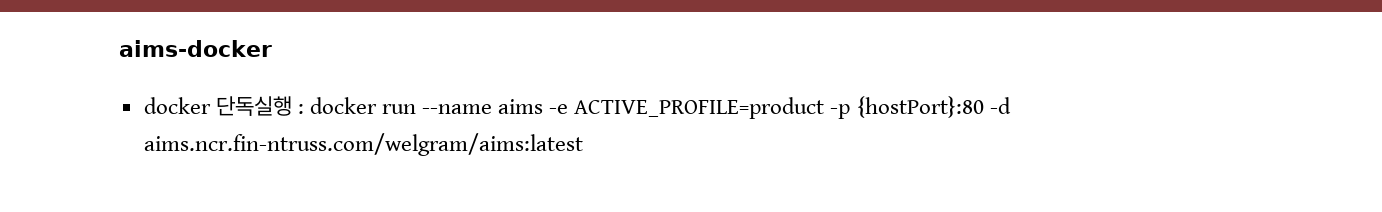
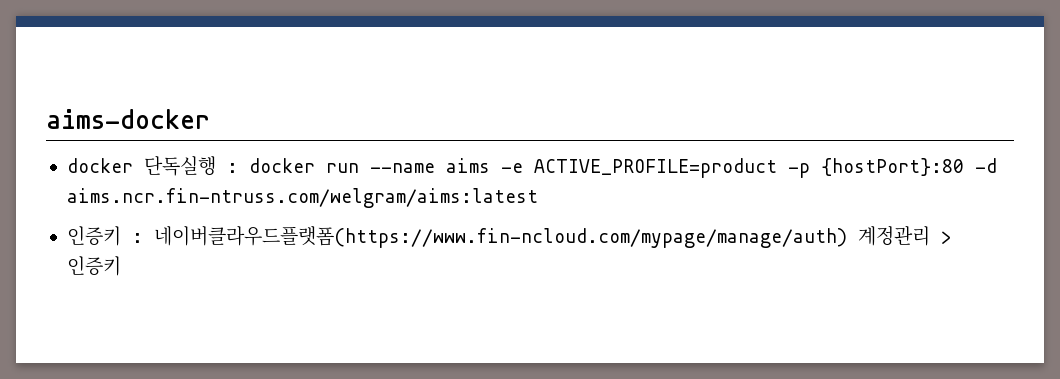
(583, 144) none -> [66,225,952,248] [66,256,121,276] // 인증키 : 네이버클라우드플랫폼(https://www.fin-ncloud.com/mypage/manage/auth) 계정관리 > 인증키

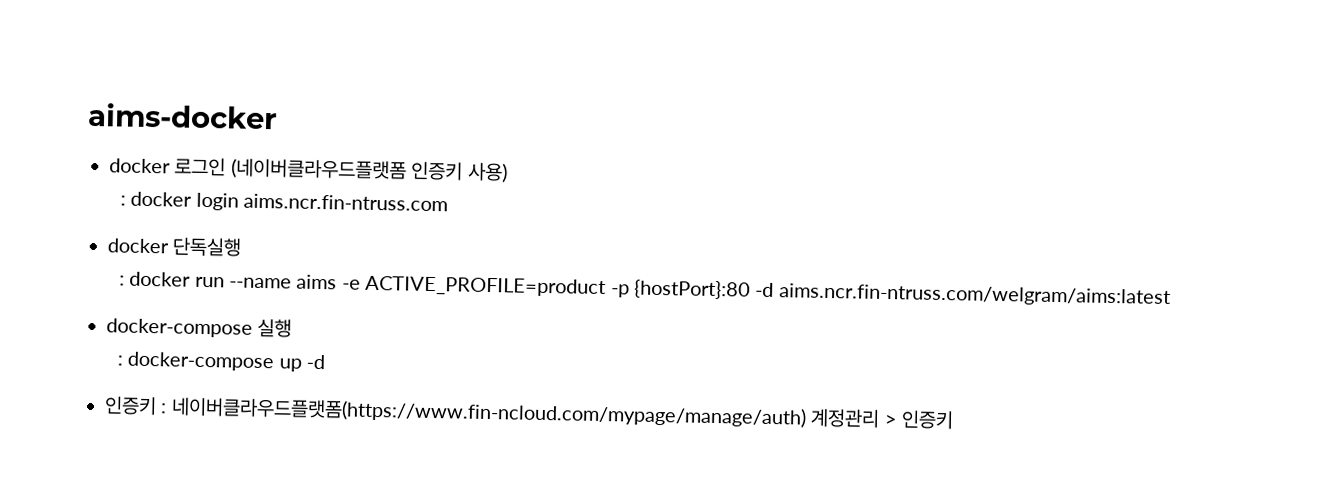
(210, 119) none -> [109,157,508,183] [119,191,448,212] // docker 로그인 (네이버클라우드플랫폼 인증키 사용) // : docker login aims.ncr.fin-ntruss.com
(216, 166) none -> (242, 247) //
(538, 198) none -> [106,318,293,338] [116,351,325,372] // docker-compose 실행 // : docker-compose up -d

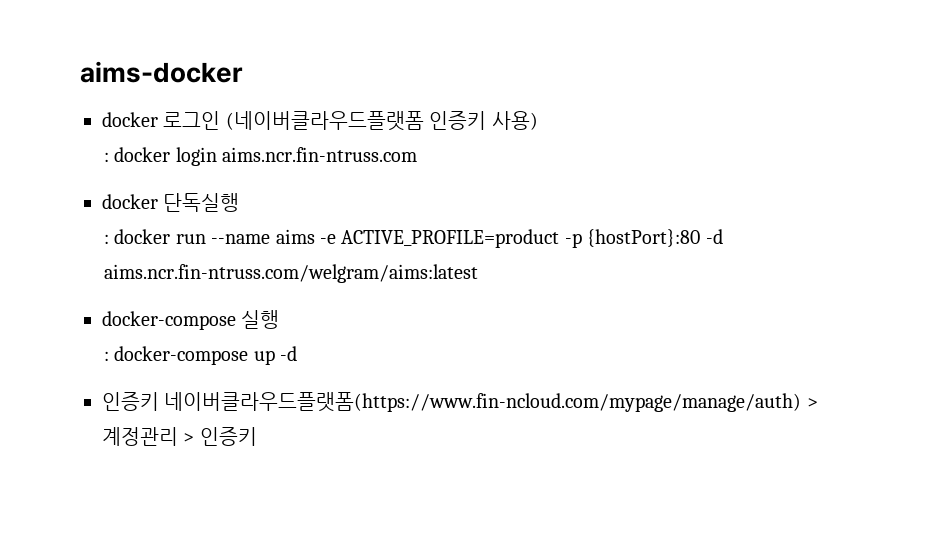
[160,397,807,428] : 네이버클라우드플랫폼(https://www.fin-ncloud.com/mypage/manage/auth) -> [164,392,818,412] 네이버클라우드플랫폼(https://www.fin-ncloud.com/mypage/manage/auth) >

